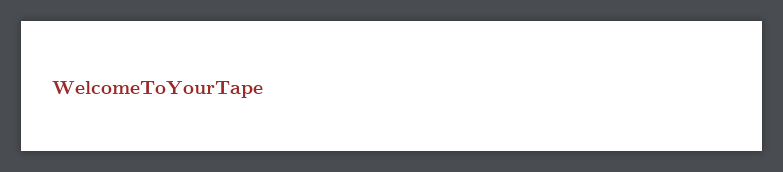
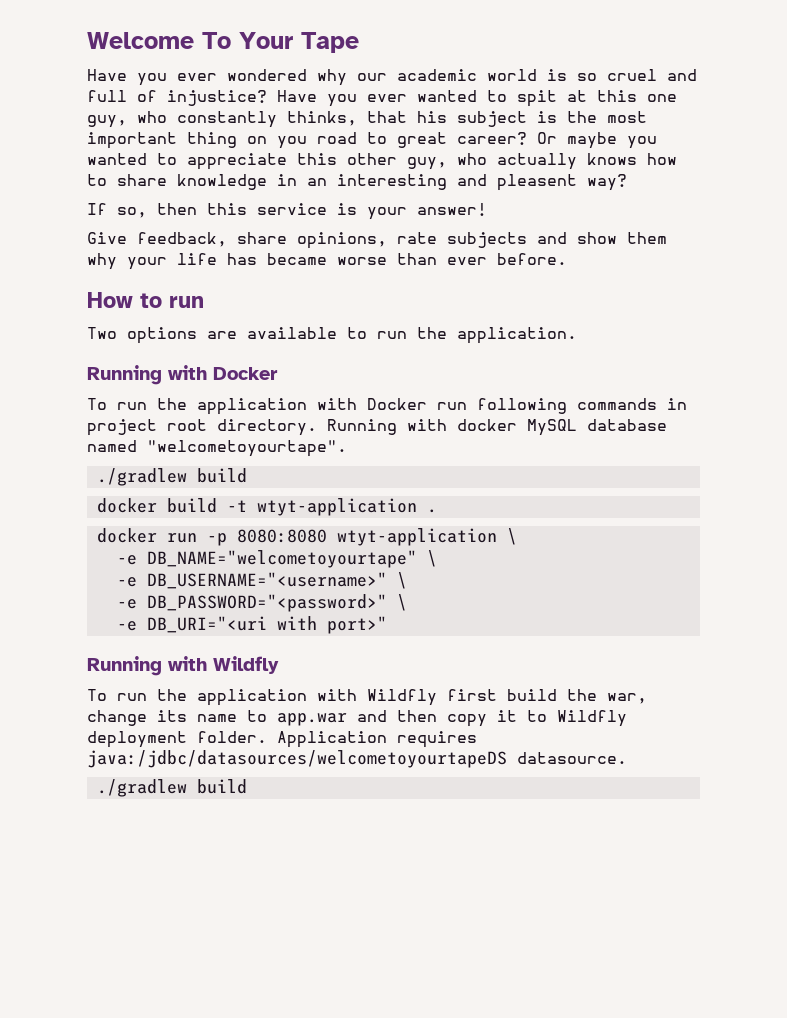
[52,81,263,98] WelcomeToYourTape -> [87,32,359,53] [87,69,697,86] [87,90,677,107] [87,111,647,128] [87,132,657,149] [87,153,677,170] [87,174,627,191] [87,203,487,220] [87,232,667,249] [87,253,567,270] [87,292,204,308] [87,327,577,344] [87,365,278,385] [87,398,687,415] [87,419,667,436] [87,440,347,457] [96,468,247,486] [96,498,437,516] [96,528,517,546] [116,550,437,568] [116,572,407,589] [116,594,407,612] [116,616,387,634] [87,656,279,676] [87,689,647,706] [87,710,627,727] [87,731,477,748] [87,750,627,768] [96,779,247,797] Welcome To Your Tape // Have you ever wondered why our academic world is so cruel and full of injustice? Have you ever wanted to spit at this one guy, who constantly thinks, that his subject is the most important thing on you road to great career? Or maybe you wanted to appreciate this other guy, who actually knows how to share knowledge in an interesting and pleasent way? // If so, then this service is your answer! // Give feedback, share opinions, rate subjects and show them why your life has became worse than ever before. // How to run // Two options are available to run the application. // Running with Docker // To run the application with Docker run following commands in project root directory. Running with docker MySQL database named "welcometoyourtape". // ./gradlew build // docker build -t wtyt-application . // docker run -p 8080:8080 wtyt-application \ // -e DB_NAME="welcometoyourtape" \ // -e DB_USERNAME="<username>" \ // -e DB_PASSWORD="<password>" \ // -e DB_URI="<uri with port>" // Running with Wildfly // To run the application with Wildfly first build the war, change its name to app.war and then copy it to Wildfly deployment folder. Application requires java:/jdbc/datasources/welcometoyourtapeDS datasource. // ./gradlew build

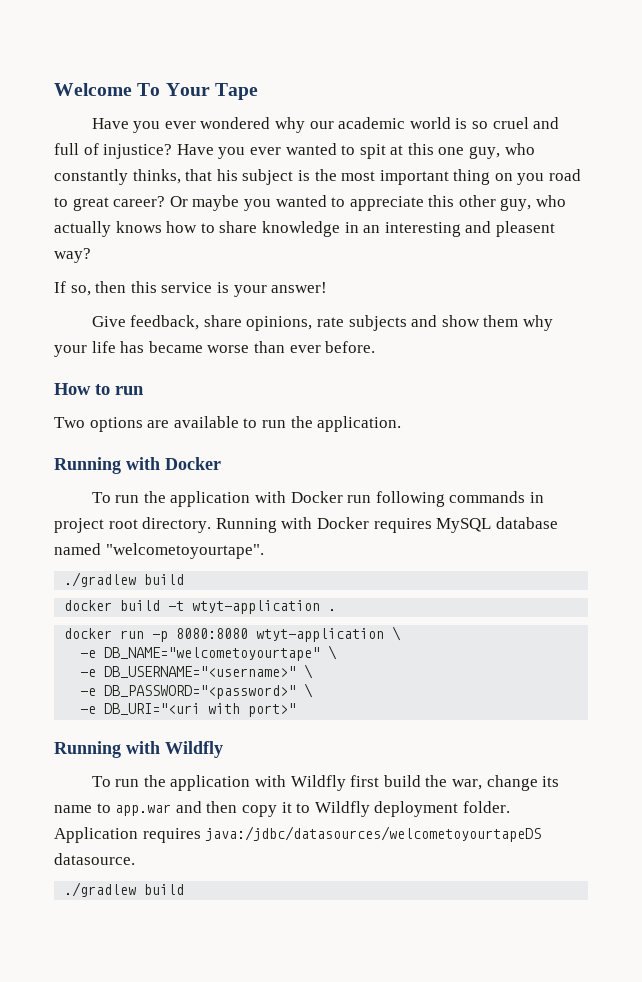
[457,419,517,431] docker -> [316,517,432,533] Docker requires

